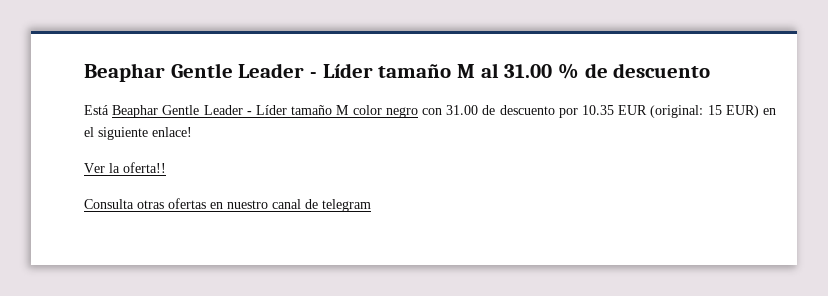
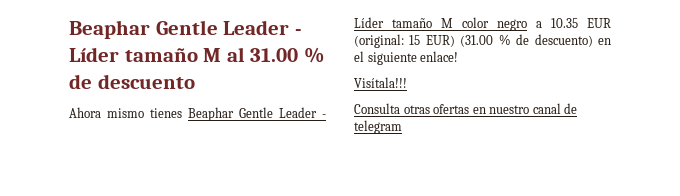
[84,105,109,115] Está -> [69,107,182,118] Ahora mismo tienes
[421,105,578,118] con 31.00 de descuento por -> [536,21,542,28] a
(759, 111) none -> [460,34,593,47] (31.00 % de descuento)
[84,162,166,173] Ver la oferta!! -> [354,77,407,88] Visítala!!!

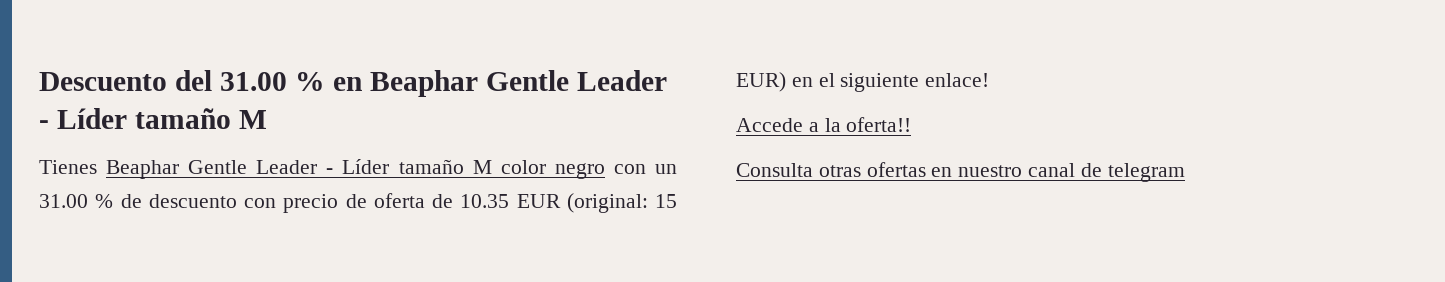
[69,20,302,39] [69,47,325,63] [69,74,195,89] [69,107,182,118] Beaphar Gentle Leader - Líder tamaño M al 31.00 % de descuento // Ahora mismo tienes -> [39,70,667,97] [39,108,267,129] [39,160,97,174] Descuento del 31.00 % en Beaphar Gentle Leader - Líder tamaño M // Tienes
[536,21,542,28] a -> [613,164,677,174] [39,193,453,213] con un 31.00 % de descuento con precio de oferta de
[460,34,593,47] (31.00 % de descuento) -> (786, 82) none
[354,77,407,88] Visítala!!! -> [736,117,912,132] Accede a la oferta!!

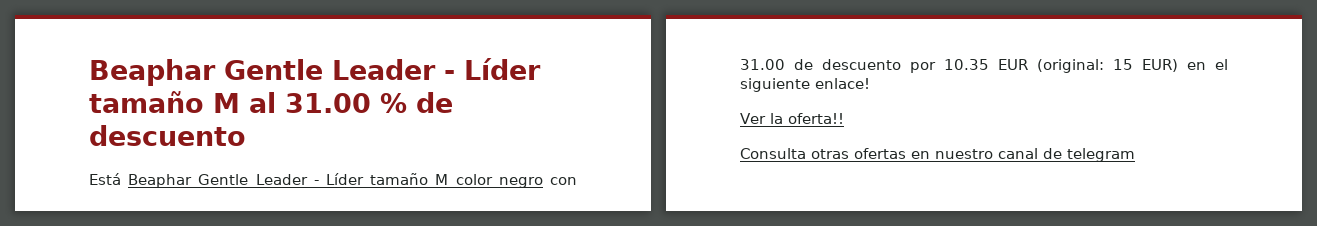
[39,70,667,97] [39,108,267,129] [39,160,97,174] Descuento del 31.00 % en Beaphar Gentle Leader - Líder tamaño M // Tienes -> [89,58,541,86] [89,91,453,113] [89,125,246,146] [89,173,121,185] Beaphar Gentle Leader - Líder tamaño M al 31.00 % de descuento // Está
[654,164,677,174] [39,193,453,213] un 31.00 % de descuento con precio de oferta de -> [740,59,936,73] 31.00 de descuento por
[736,118,819,132] Accede a -> [740,113,766,124] Ver

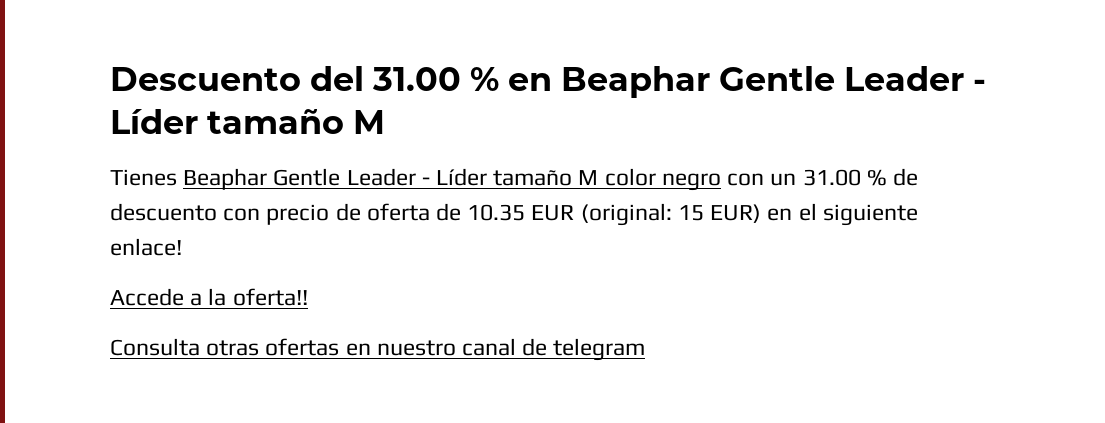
[89,58,541,86] [89,91,453,113] [89,125,246,146] [89,173,121,185] Beaphar Gentle Leader - Líder tamaño M al 31.00 % de descuento // Está -> [110,66,987,98] [110,109,386,134] [110,169,177,186] Descuento del 31.00 % en Beaphar Gentle Leader - Líder tamaño M // Tienes
[740,59,936,73] 31.00 de descuento por -> [770,168,918,186] [110,203,462,225] un 31.00 % de descuento con precio de oferta de
[740,113,766,124] Ver -> [110,288,203,306] Accede a

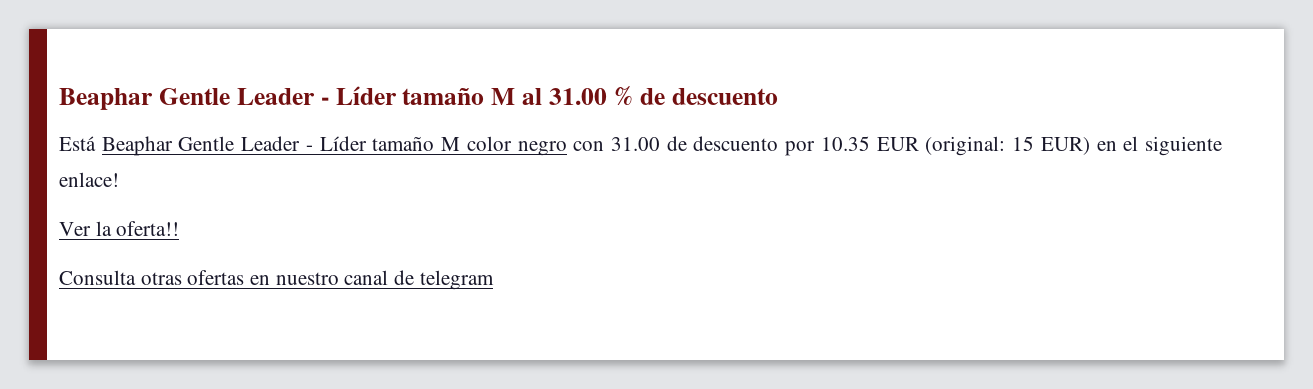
[110,66,987,98] [110,109,386,134] [110,169,177,186] Descuento del 31.00 % en Beaphar Gentle Leader - Líder tamaño M // Tienes -> [59,86,778,110] [59,136,96,151] Beaphar Gentle Leader - Líder tamaño M al 31.00 % de descuento // Está
[770,168,918,186] [110,203,462,225] un 31.00 % de descuento con precio de oferta de -> [611,136,816,156] 31.00 de descuento por
[110,288,203,306] Accede a -> [59,222,91,236] Ver

